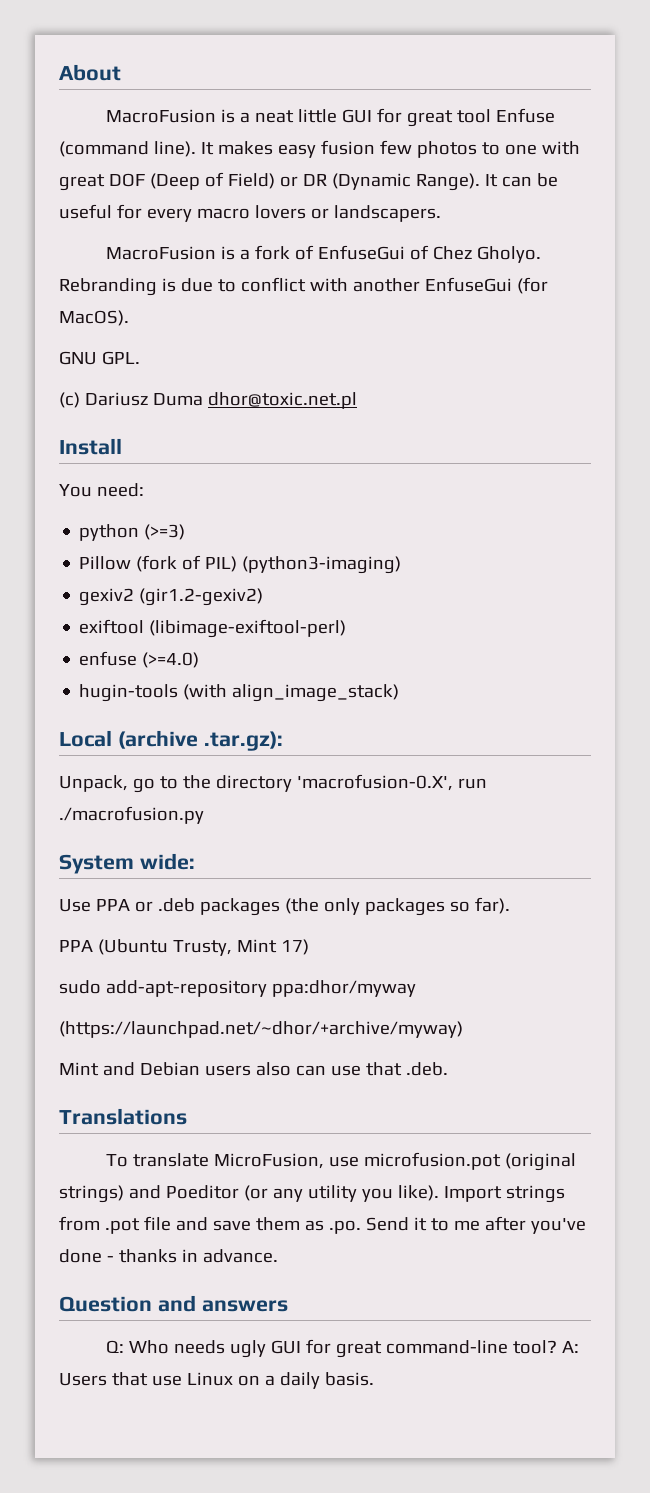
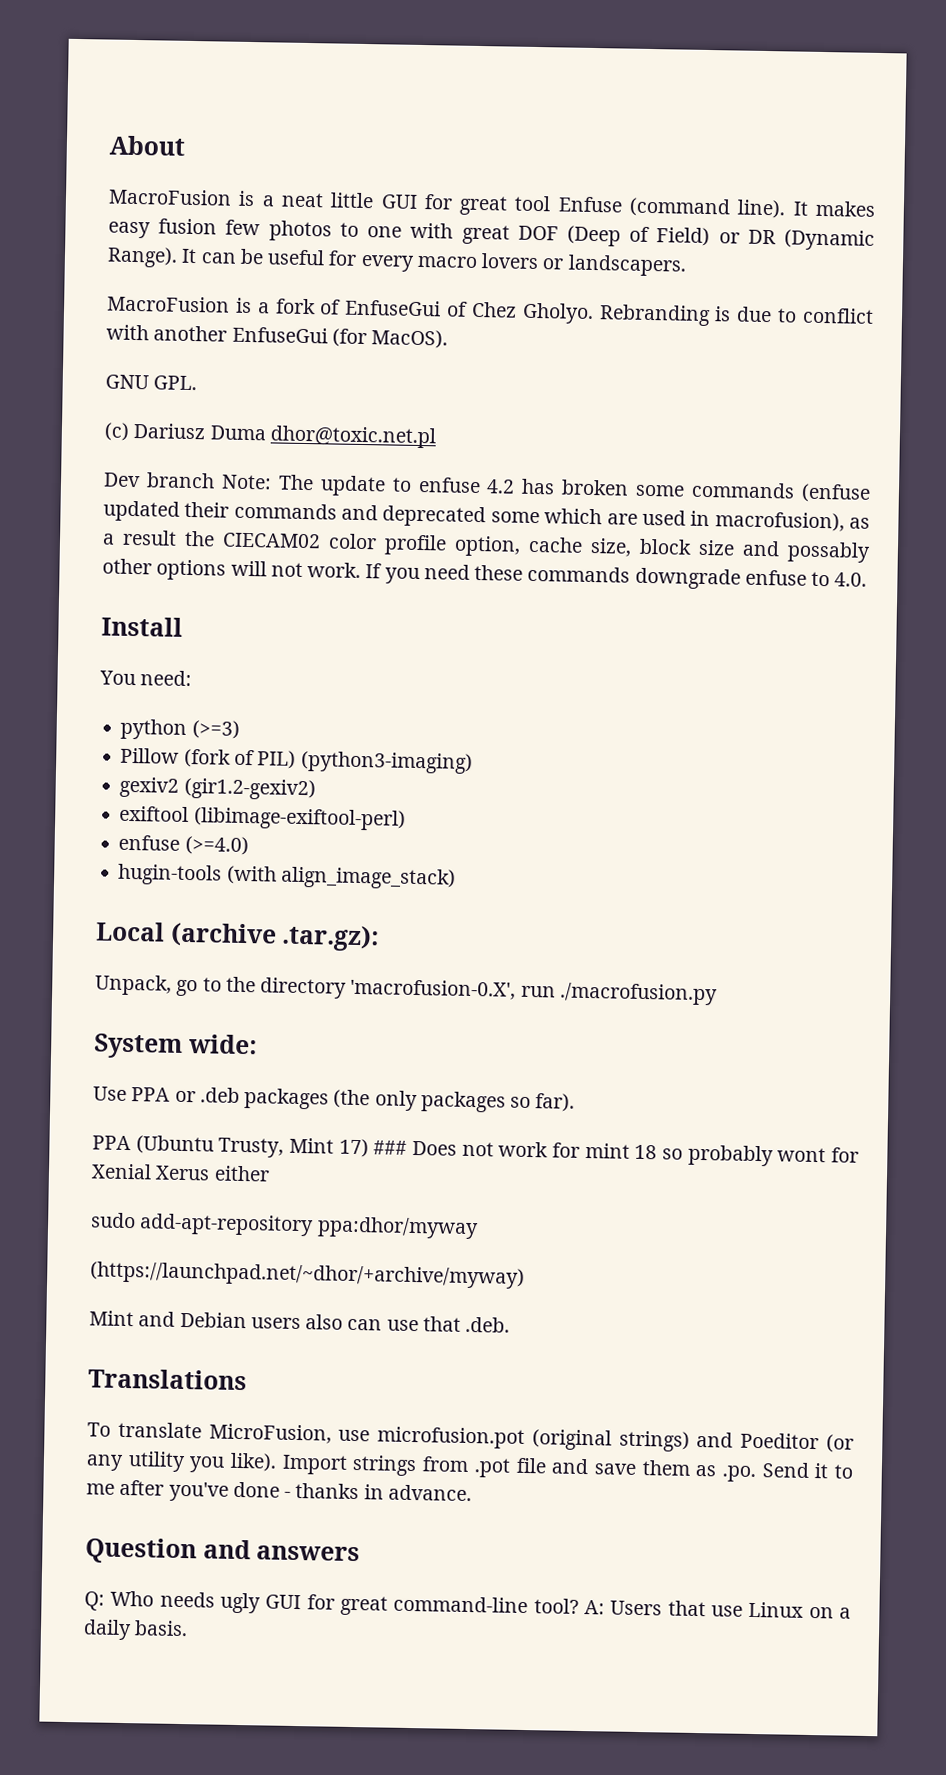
(357, 400) none -> [103,472,871,503] [103,500,871,532] [102,529,871,563] [102,558,868,590] // Dev branch Note: The update to enfuse 4.2 has broken some commands (enfuse updated their commands and deprecated some which are used in macrofusion), as a result the CIECAM02 color profile option, cache size, block size and possably other options will not work. If you need these commands downgrade enfuse to 4.0.
(309, 947) none -> [373,1140,859,1167] [91,1163,270,1182] ### Does not work for mint 18 so probably wont for Xenial Xerus either

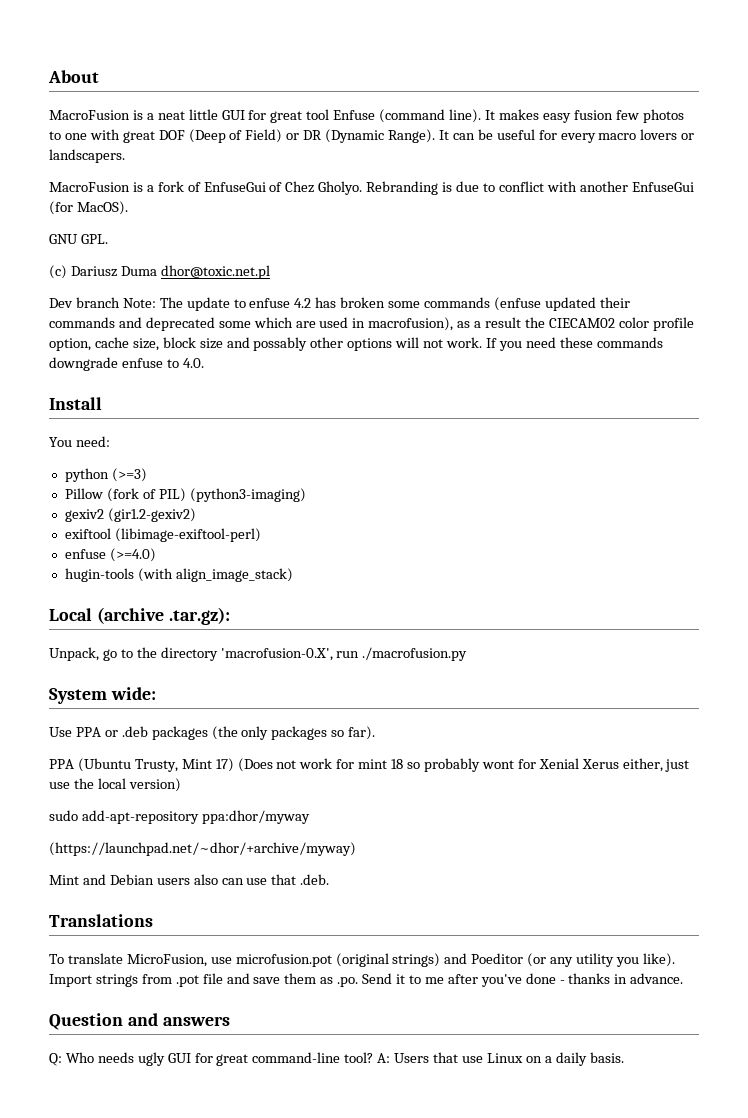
[373,1140,457,1156] ### Does -> [237,758,273,772] (Does
[213,1165,270,1182] either -> [622,758,690,772] [49,778,181,792] either, just use the local version)

